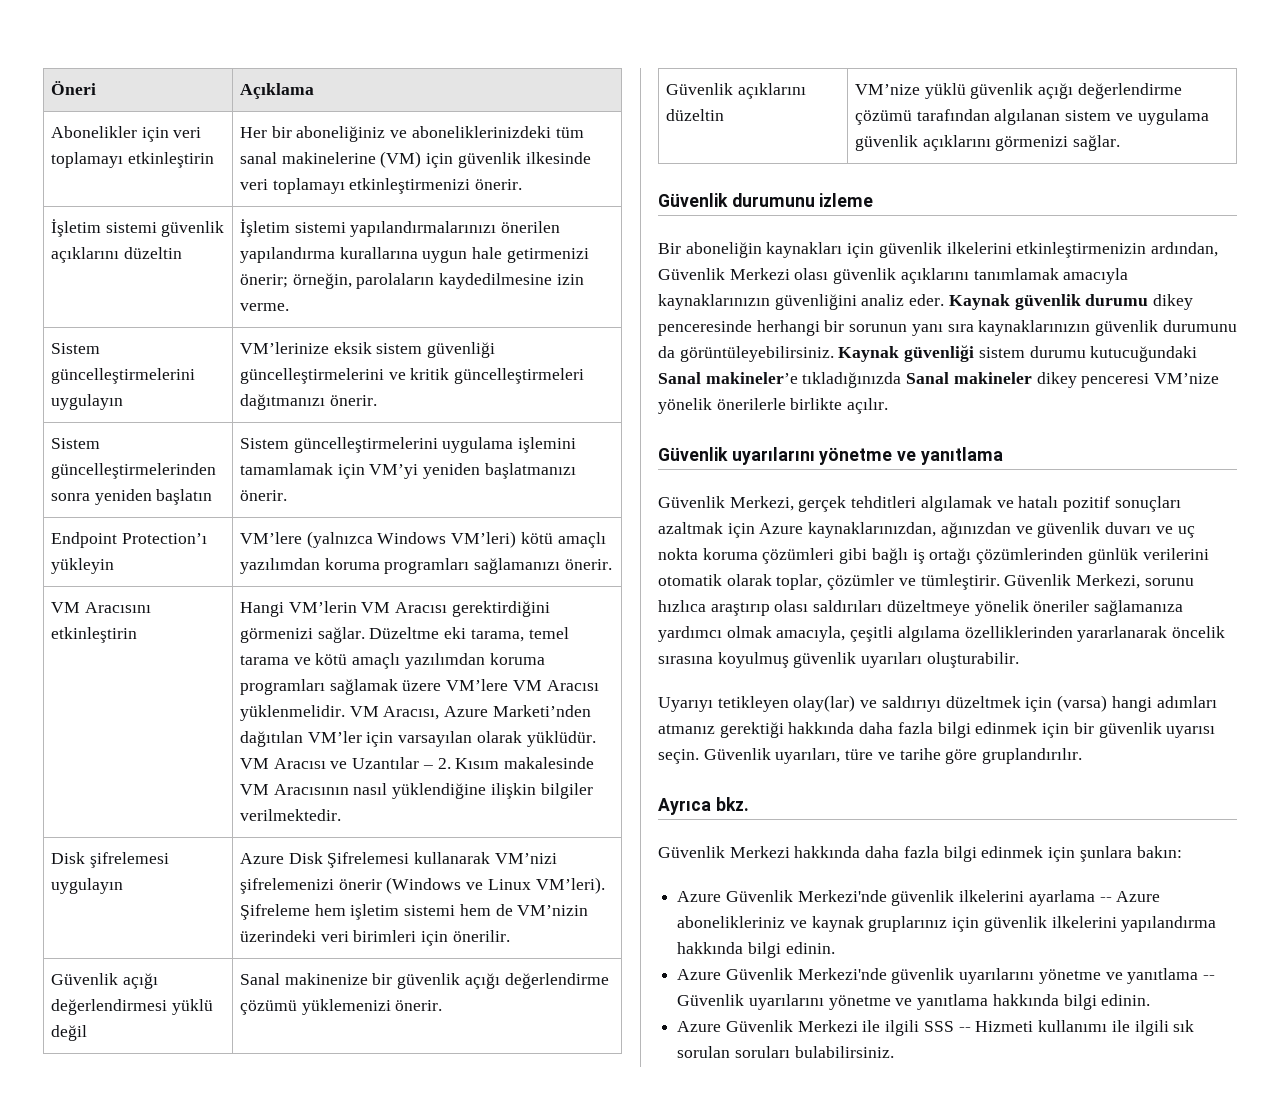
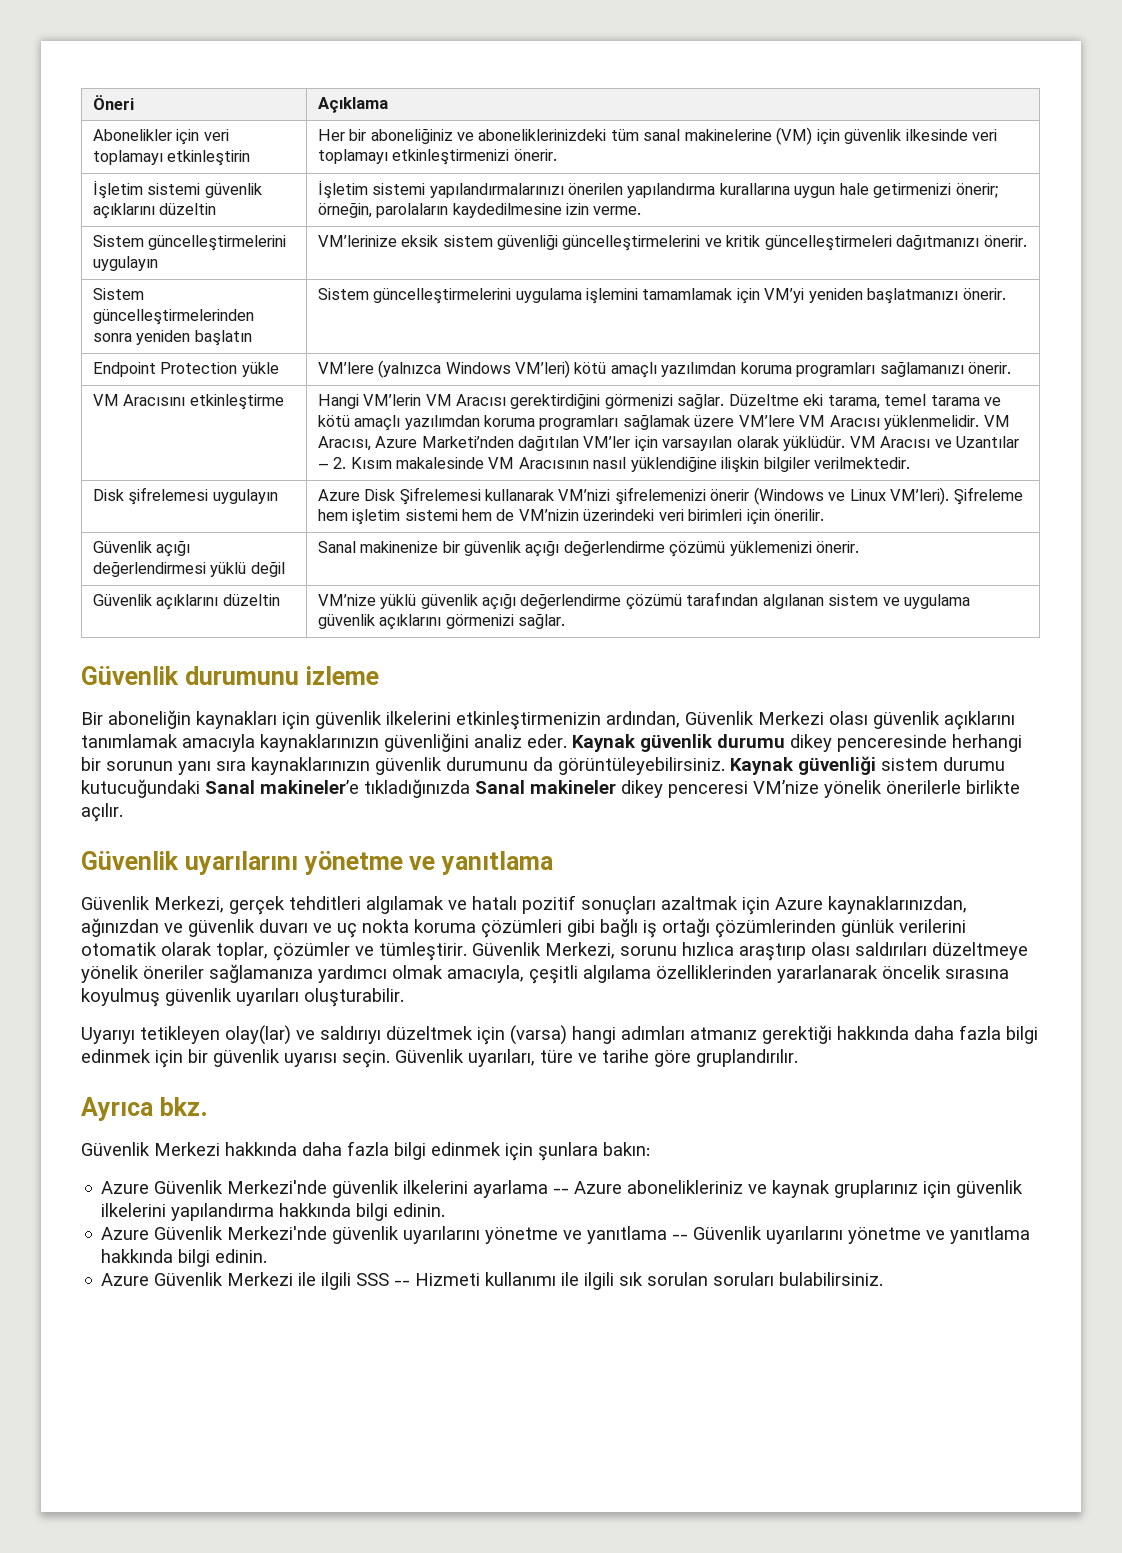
[121,533,207,544] [50,558,114,574] Protection’ı yükleyin -> [160,362,279,377] Protection yükle
[50,627,137,643] etkinleştirin -> [189,394,284,410] etkinleştirme

